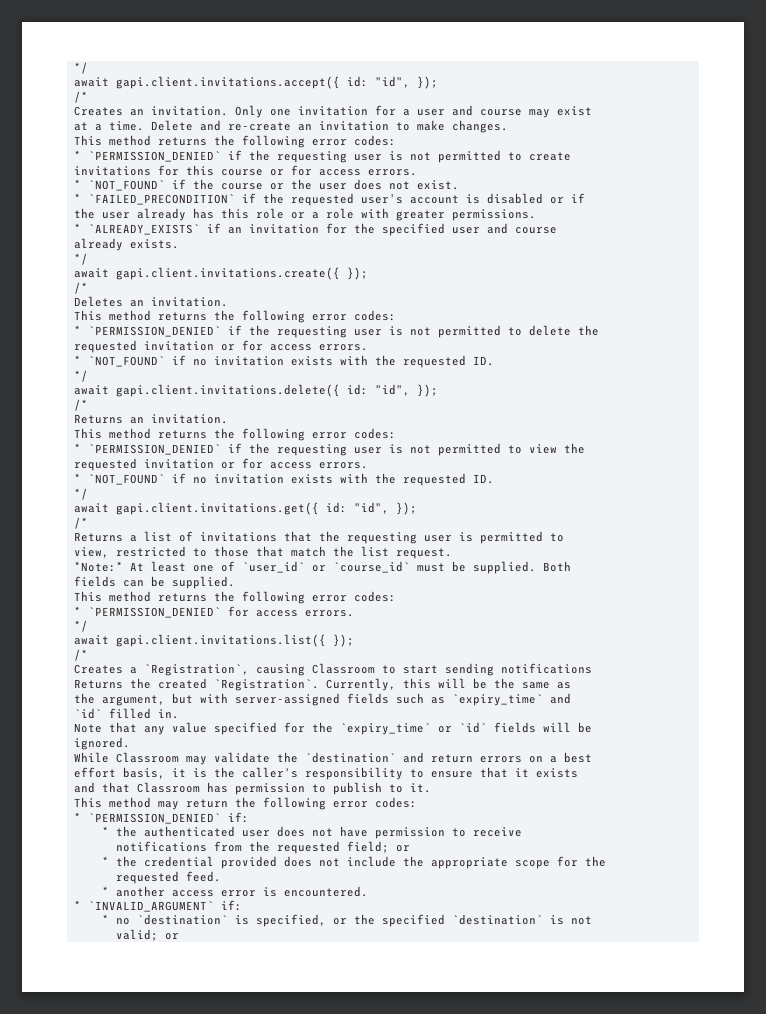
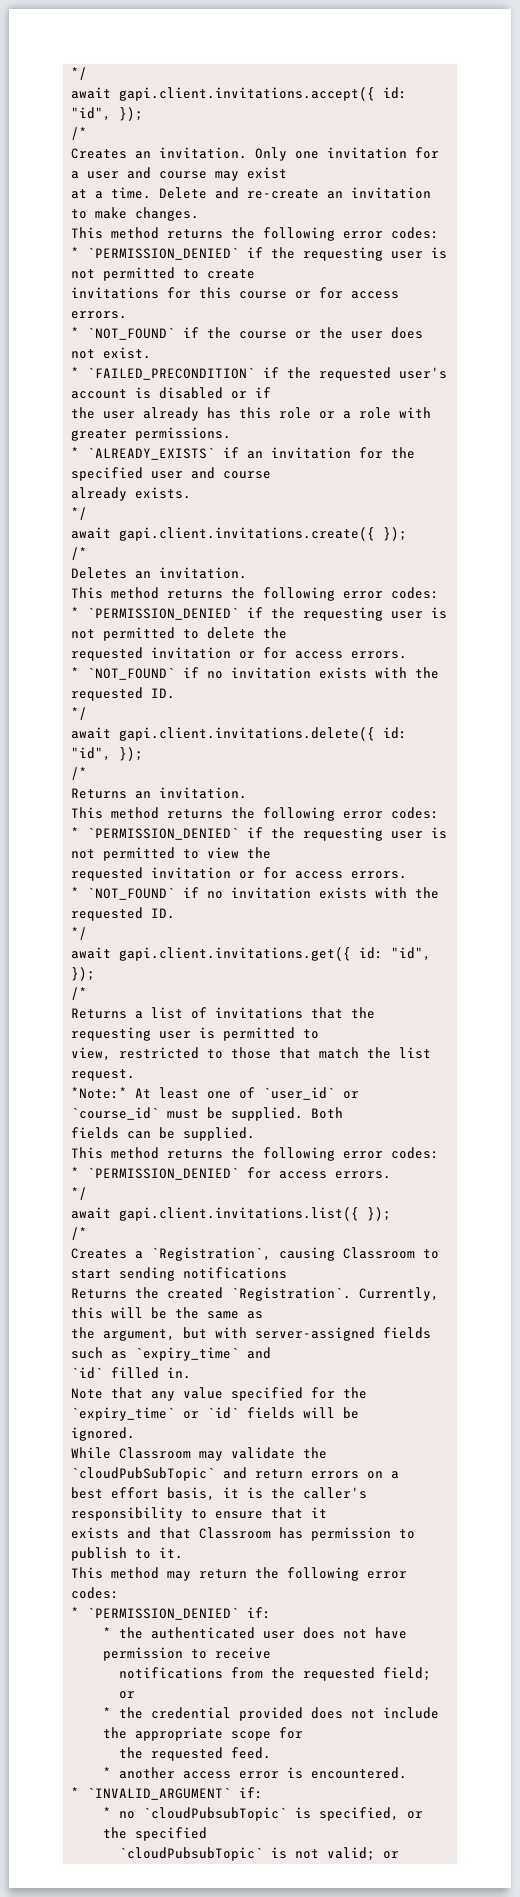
[305,752,397,763] `destination` -> [70,1467,215,1481] `cloudPubSubTopic`
(558, 759) none -> (399, 1475) //
(593, 757) // -> (103, 1493) none
[536,768,579,778] exists // -> [70,1527,119,1539] // exists
[585,856,607,867] the // -> [118,1747,143,1759] // the
[137,914,229,925] `destination` -> [142,1807,287,1821] `cloudPubsubTopic`
[452,914,593,925] `destination` is not // -> [118,1847,319,1861] // `cloudPubsubTopic` is not

